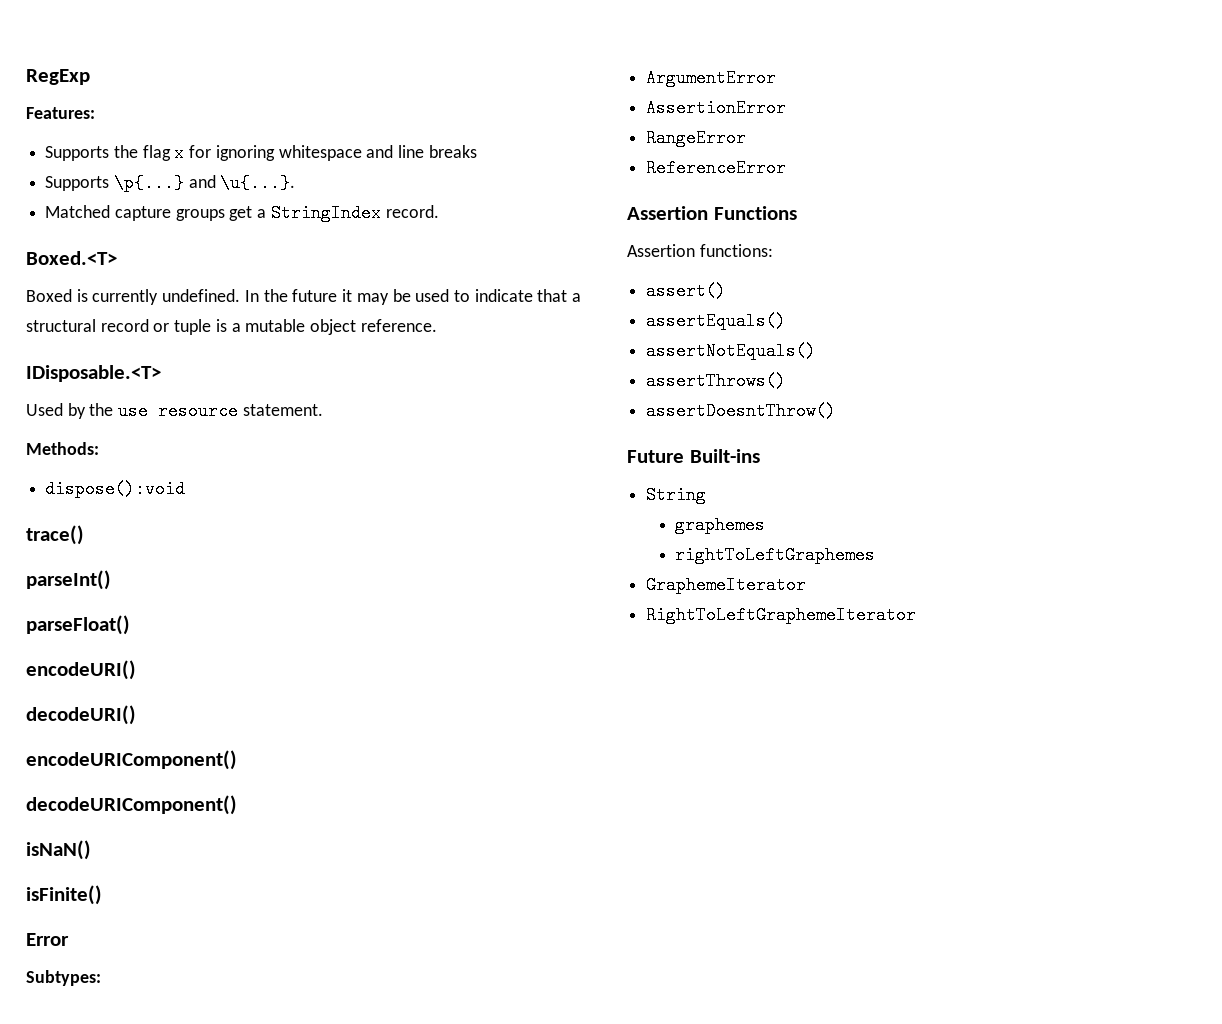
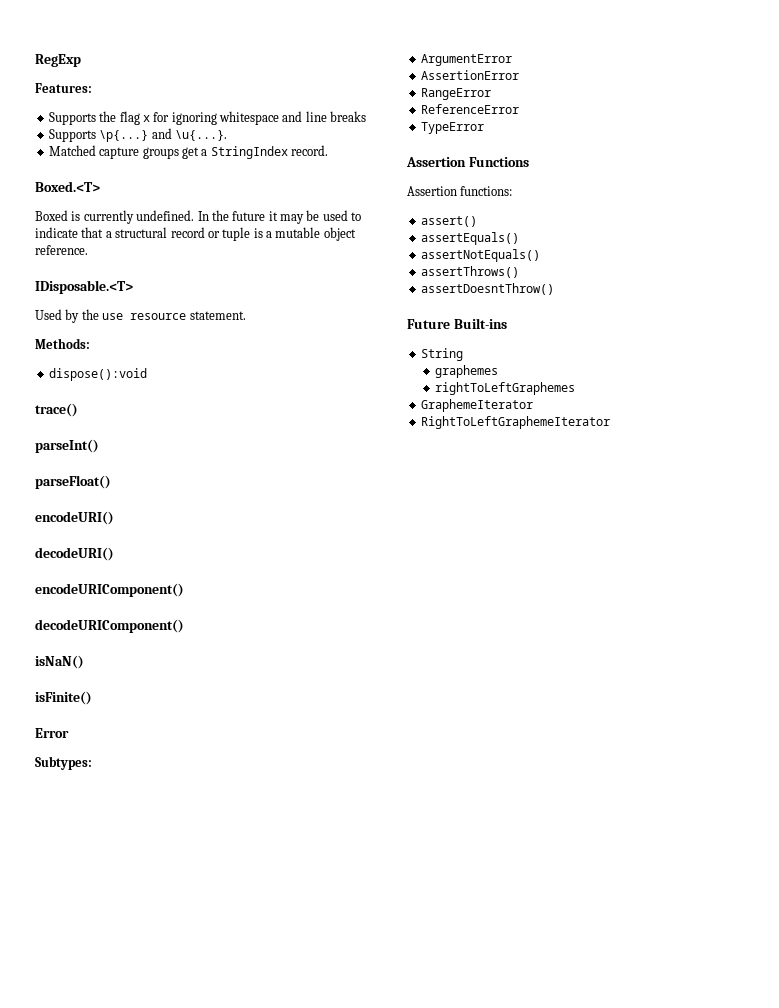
(787, 168) none -> [420,122,484,134] // TypeError

